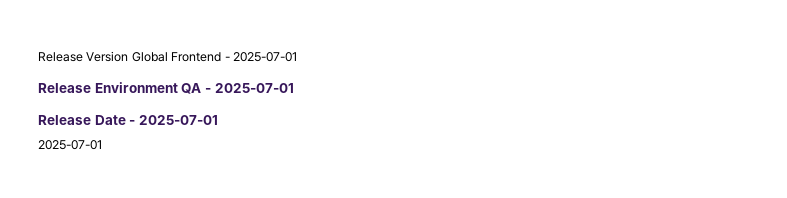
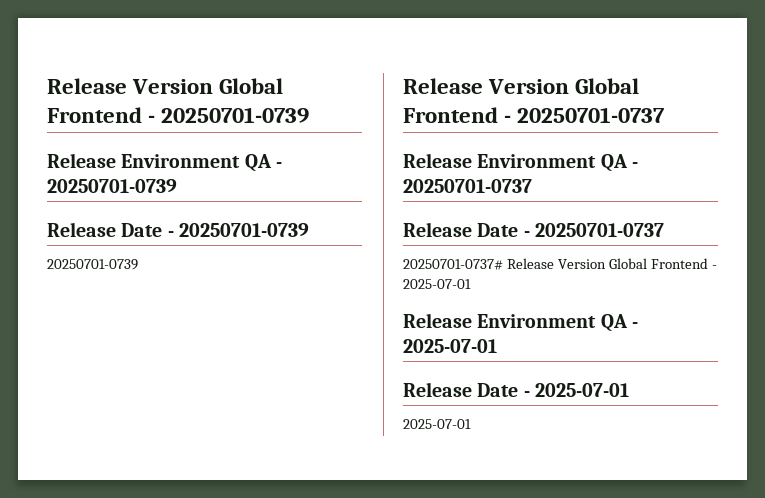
[38,51,230,62] Release Version Global Frontend - -> [47,78,284,94] [47,107,310,123] [47,153,282,172] [47,179,177,193] [47,222,309,237] [47,259,138,270] [403,78,640,94] [403,107,666,123] [403,153,638,172] [403,179,532,193] [403,222,664,237] [403,258,717,270] Release Version Global Frontend - 20250701-0739 // Release Environment QA - 20250701-0739 // Release Date - 20250701-0739 // 20250701-0739 // Release Version Global Frontend - 20250701-0737 // Release Environment QA - 20250701-0737 // Release Date - 20250701-0737 // 20250701-0737# Release Version Global Frontend -

